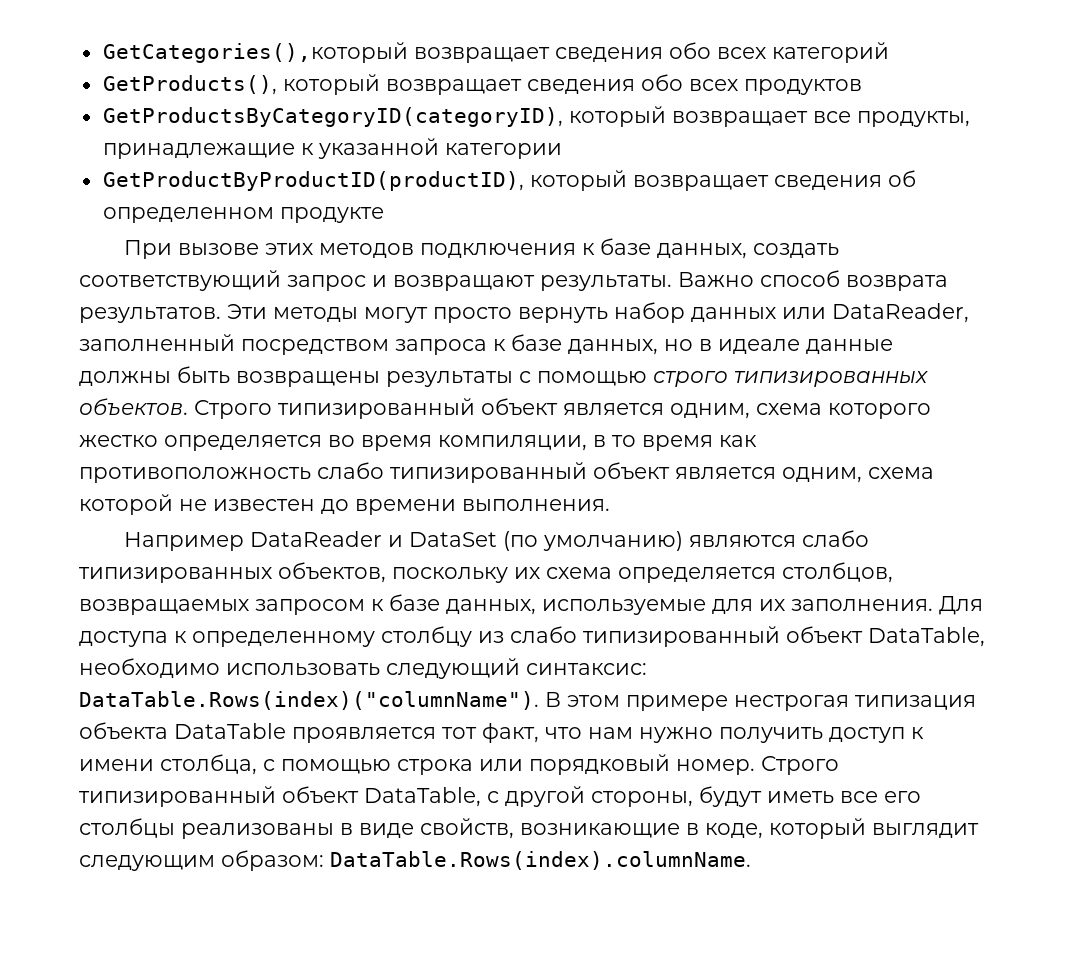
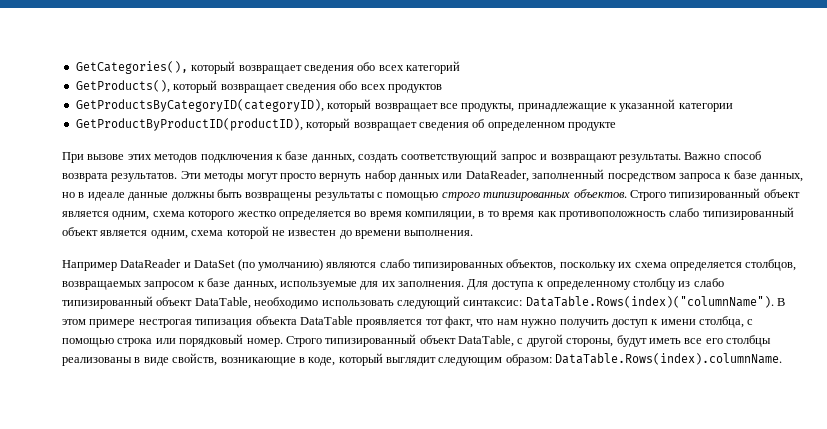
[102,42,408,63] GetCategories(),который -> [75,61,236,74] GetCategories(), который

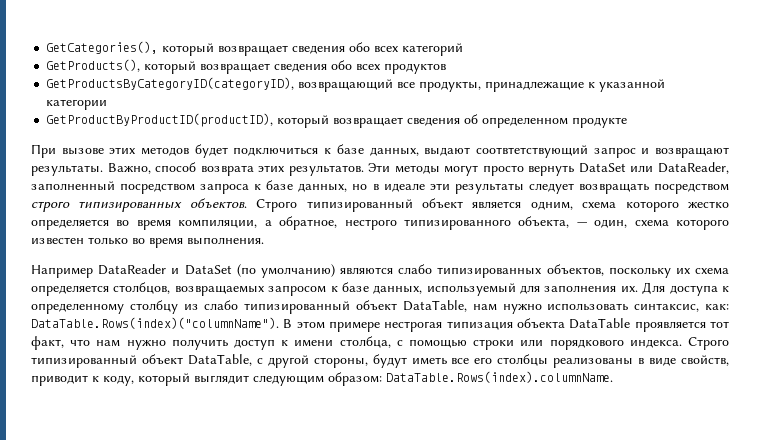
[327,99,438,112] который возвращает -> [298,79,394,92] возвращающий
[200,150,498,163] подключения к базе данных, создать соответствующий -> [194,144,588,158] будет подключиться к базе данных, выдают соотвтетствующий
[684,152,721,160] Важно -> [107,163,151,174] Важно,
(108, 177) none -> [258,165,286,172] этих
[364,170,440,182] набор данных -> [578,163,626,173] DataSet
[128,189,439,201] данные должны быть возвращены результаты с помощью -> [429,183,730,194] эти результаты следует возвращать посредством
[478,207,794,220] [62,226,401,239] в то время как противоположность слабо типизированный объект является одним, схема которой не известен до времени -> [264,216,729,230] [31,237,183,248] а обратное, нестрого типизированного объекта, — один, схема которого известен только во время
[279,281,464,290] используемые для их заполнения. -> [426,283,638,296] используемый для заполнения их.
[254,296,523,309] необходимо использовать следующий синтаксис: -> [472,303,730,314] нам нужно использовать синтаксис, как:
[117,334,283,347] строка или порядковый номер. -> [473,339,682,350] строки или порядкового индекса.
[220,357,336,366] возникающие в коде, -> [31,375,134,386] приводит к коду,

